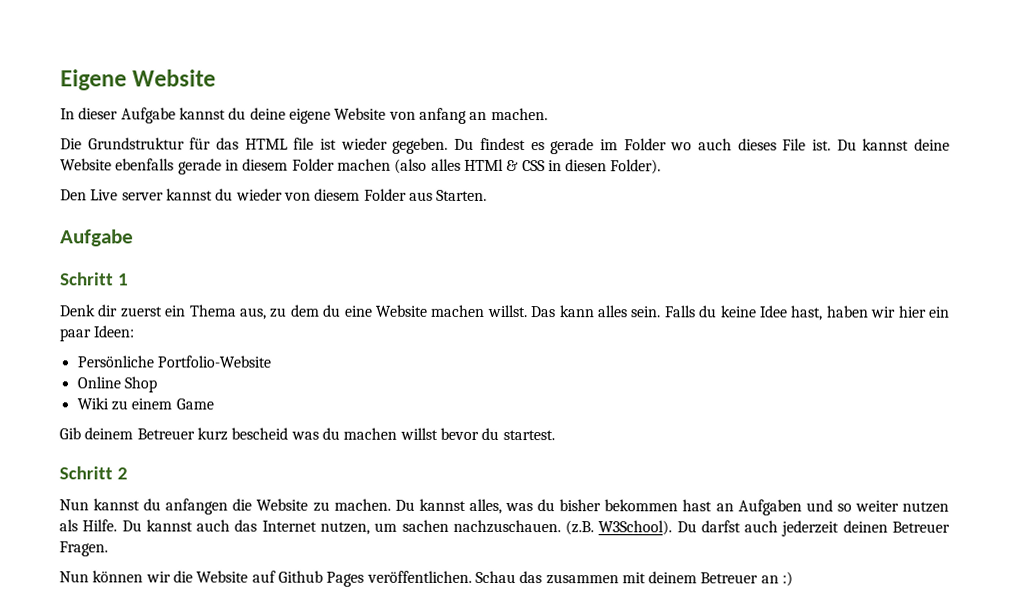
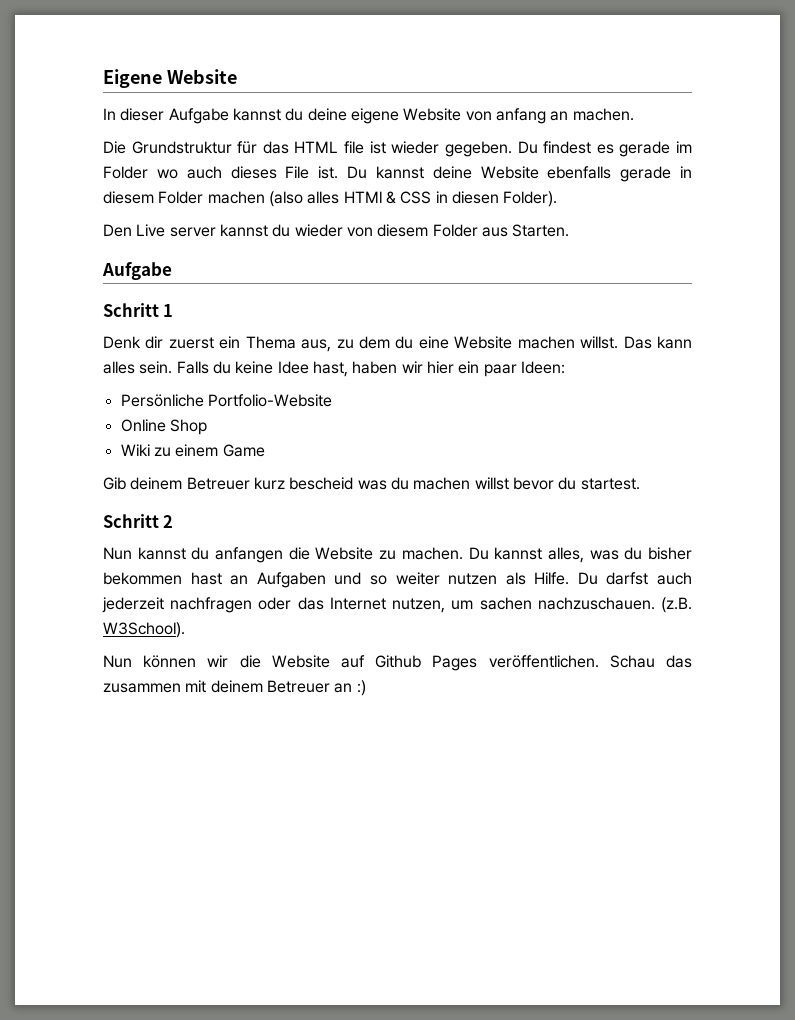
[145,519,231,532] kannst auch -> [606,572,692,585] [102,597,292,613] darfst auch jederzeit nachfragen oder
[676,520,951,537] [59,541,108,557] Du darfst auch jederzeit deinen Betreuer Fragen. -> (185, 630) none

